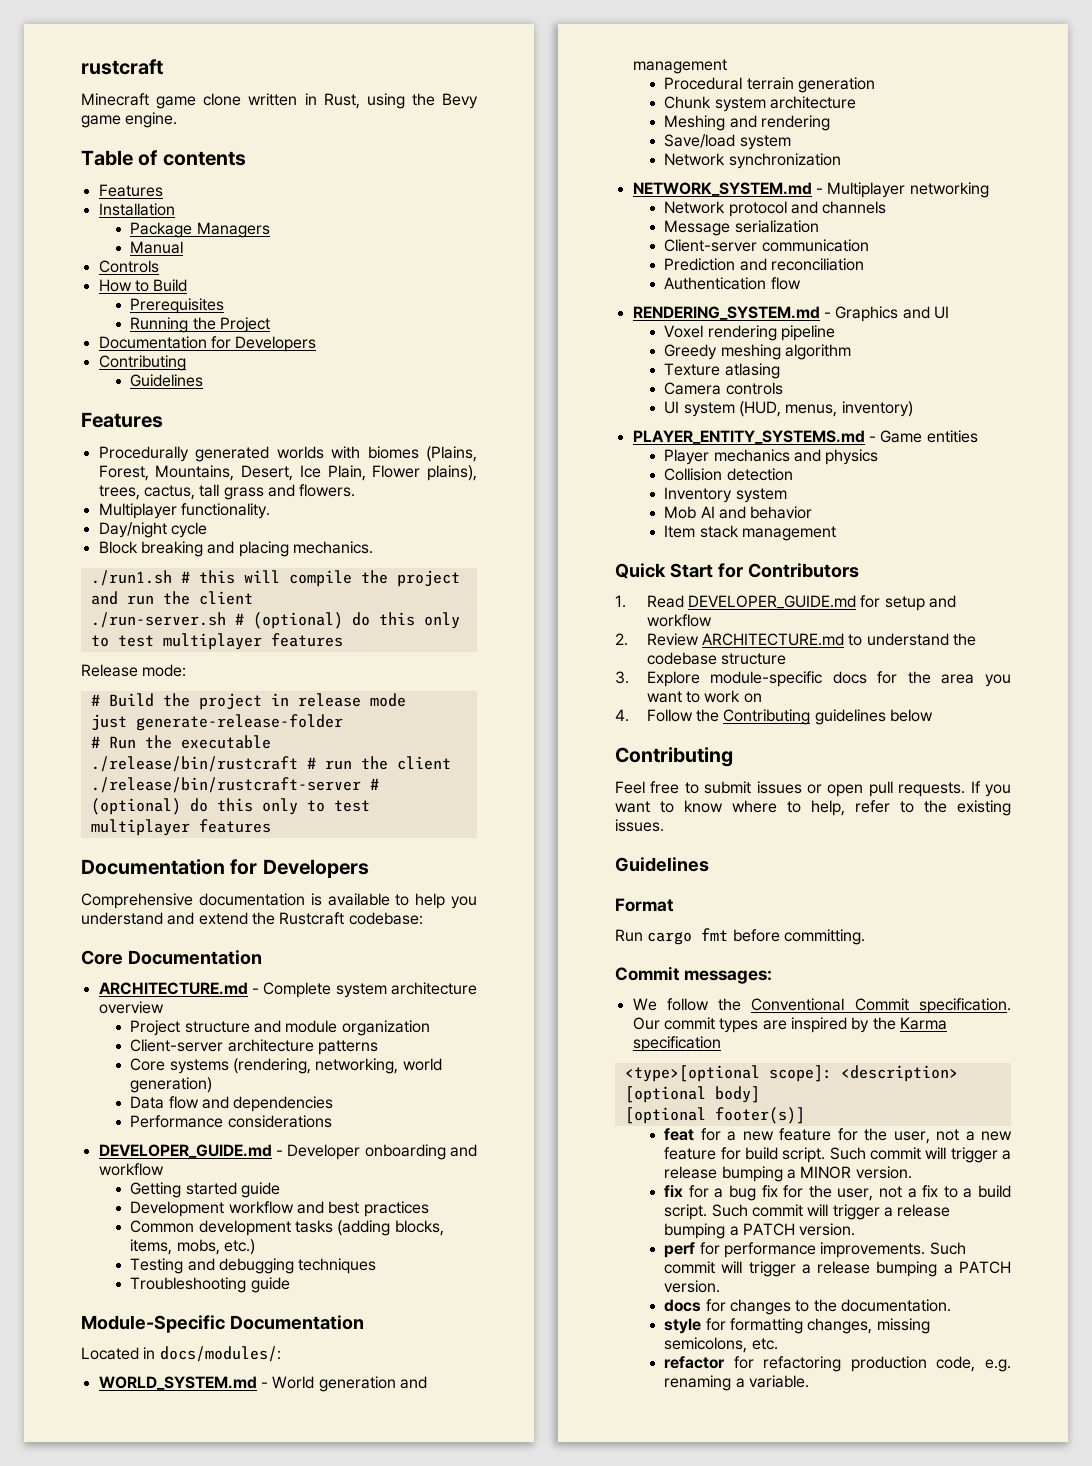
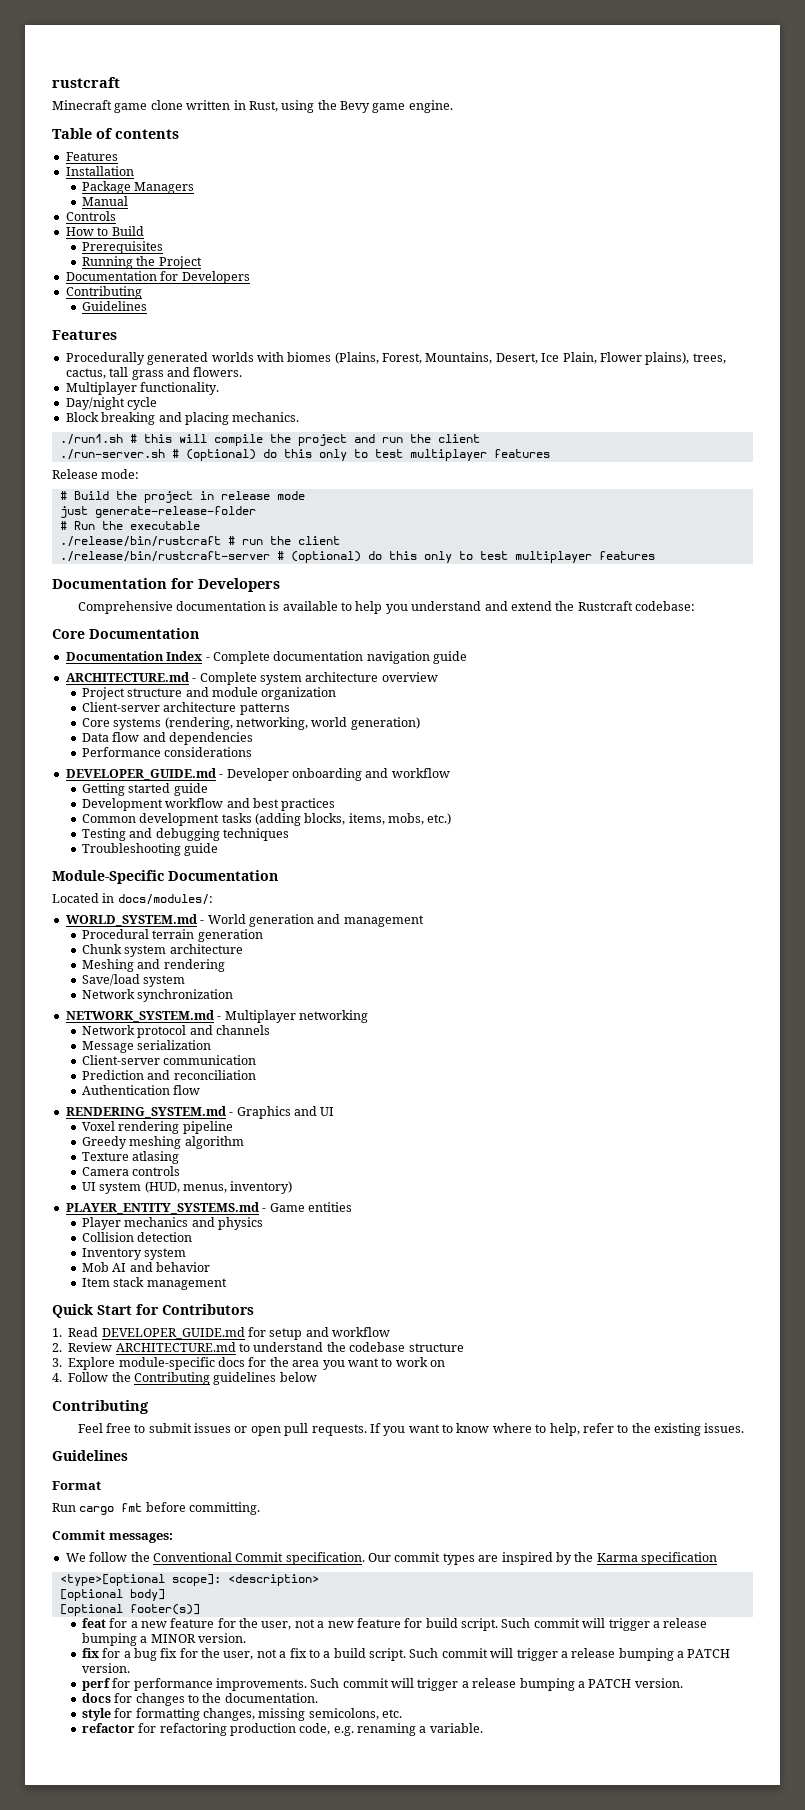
(262, 957) none -> [65,651,467,664] // Documentation Index - Complete documentation navigation guide

